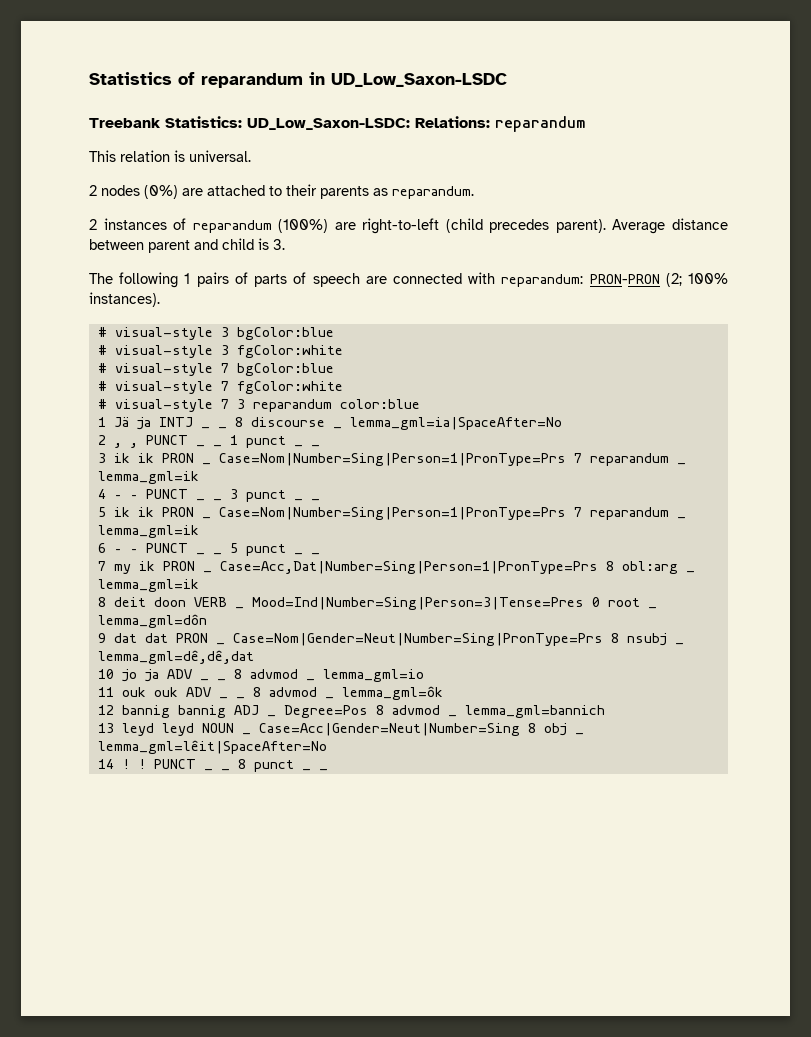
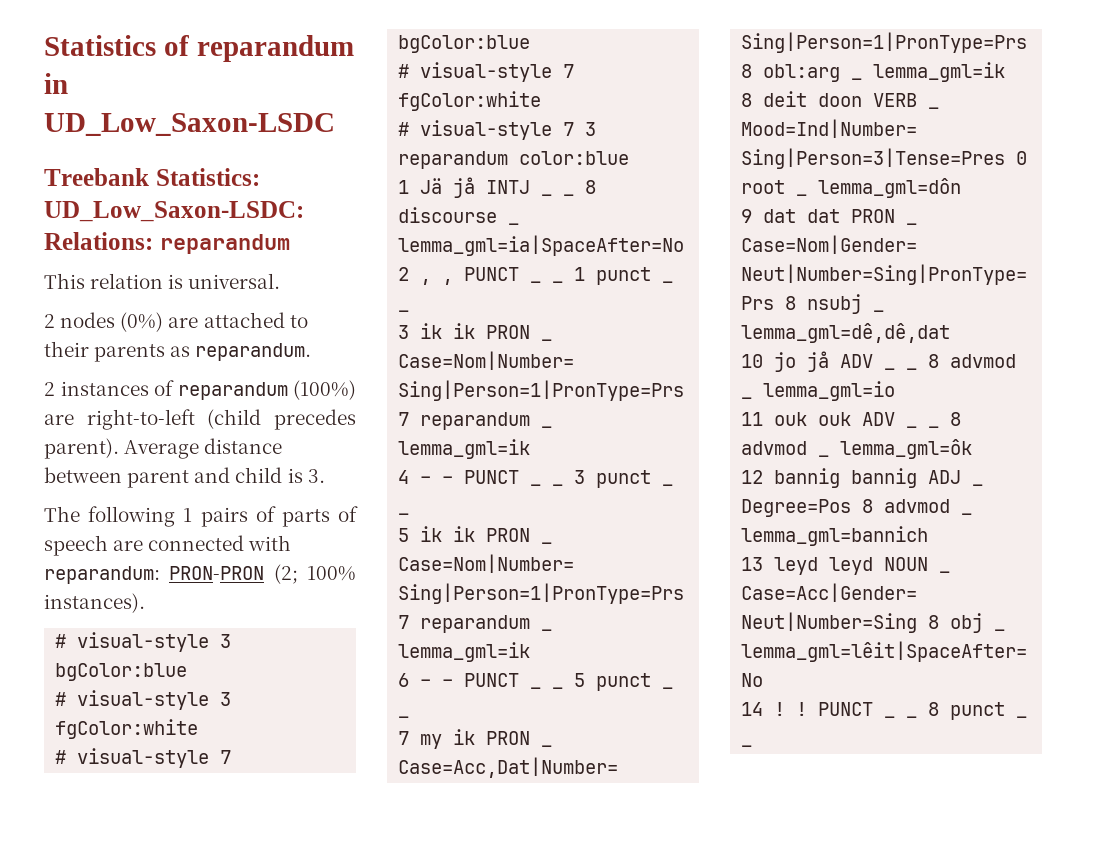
[136,417,151,430] ja -> [453,177,476,198] jå
[144,669,159,682] ja -> [807,351,830,372] jå

